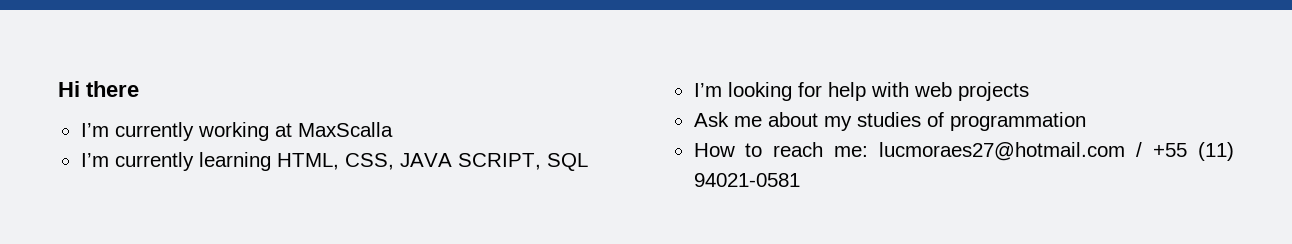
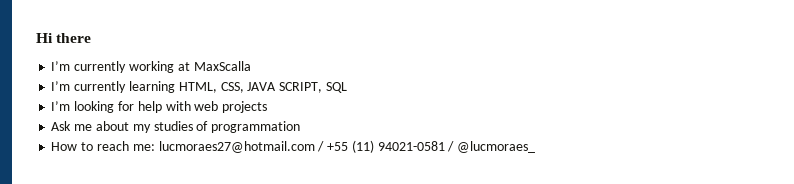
(800, 180) none -> [447,141,536,153] / @lucmoraes_

